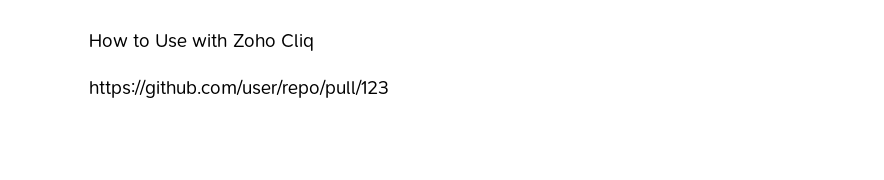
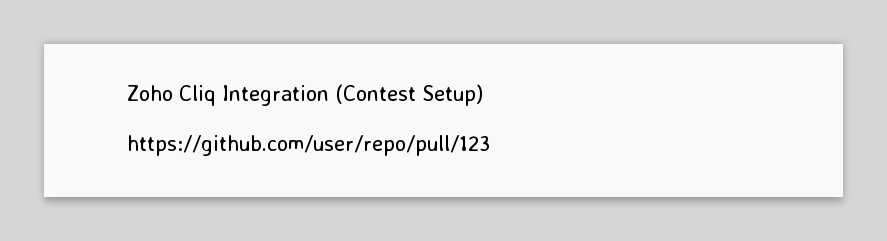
[89,34,228,48] How to Use with -> (127, 93) none
(314, 42) none -> [222,84,483,106] Integration (Contest Setup)

